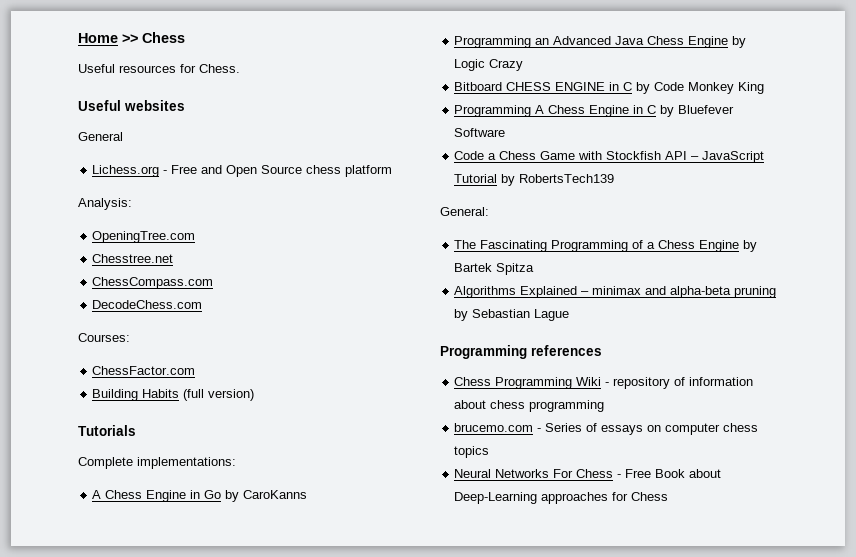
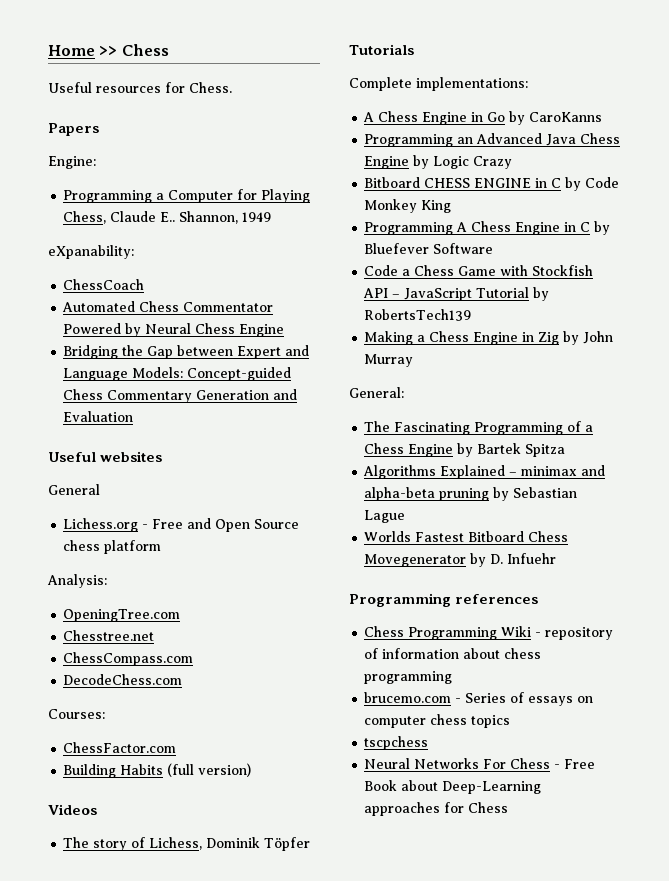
(240, 68) none -> [48,123,99,136] [48,156,96,169] [63,189,311,203] [63,211,272,224] [48,245,134,259] [63,279,145,290] [62,301,274,312] [63,323,285,337] [63,345,310,359] [63,367,292,381] [63,389,298,403] [63,411,134,422] // Papers // Engine: // Programming a Computer for Playing Chess, Claude E.. Shannon, 1949 // eXpanability: // ChessCoach // Automated Chess Commentator Powered by Neural Chess Engine // Bridging the Gap between Expert and Language Models: Concept-guided Chess Commentary Generation and Evaluation
(255, 395) none -> [48,804,97,815] [63,837,311,851] // Videos // The story of Lichess, Dominik Töpfer
(615, 178) none -> [364,331,614,345] [364,354,414,367] // Making a Chess Engine in Zig by John Murray
(570, 315) none -> [364,531,569,542] [364,553,557,567] // Worlds Fastest Bitboard Chess Movegenerator by D. Infuehr
(490, 452) none -> [364,736,429,750] // tscpchess

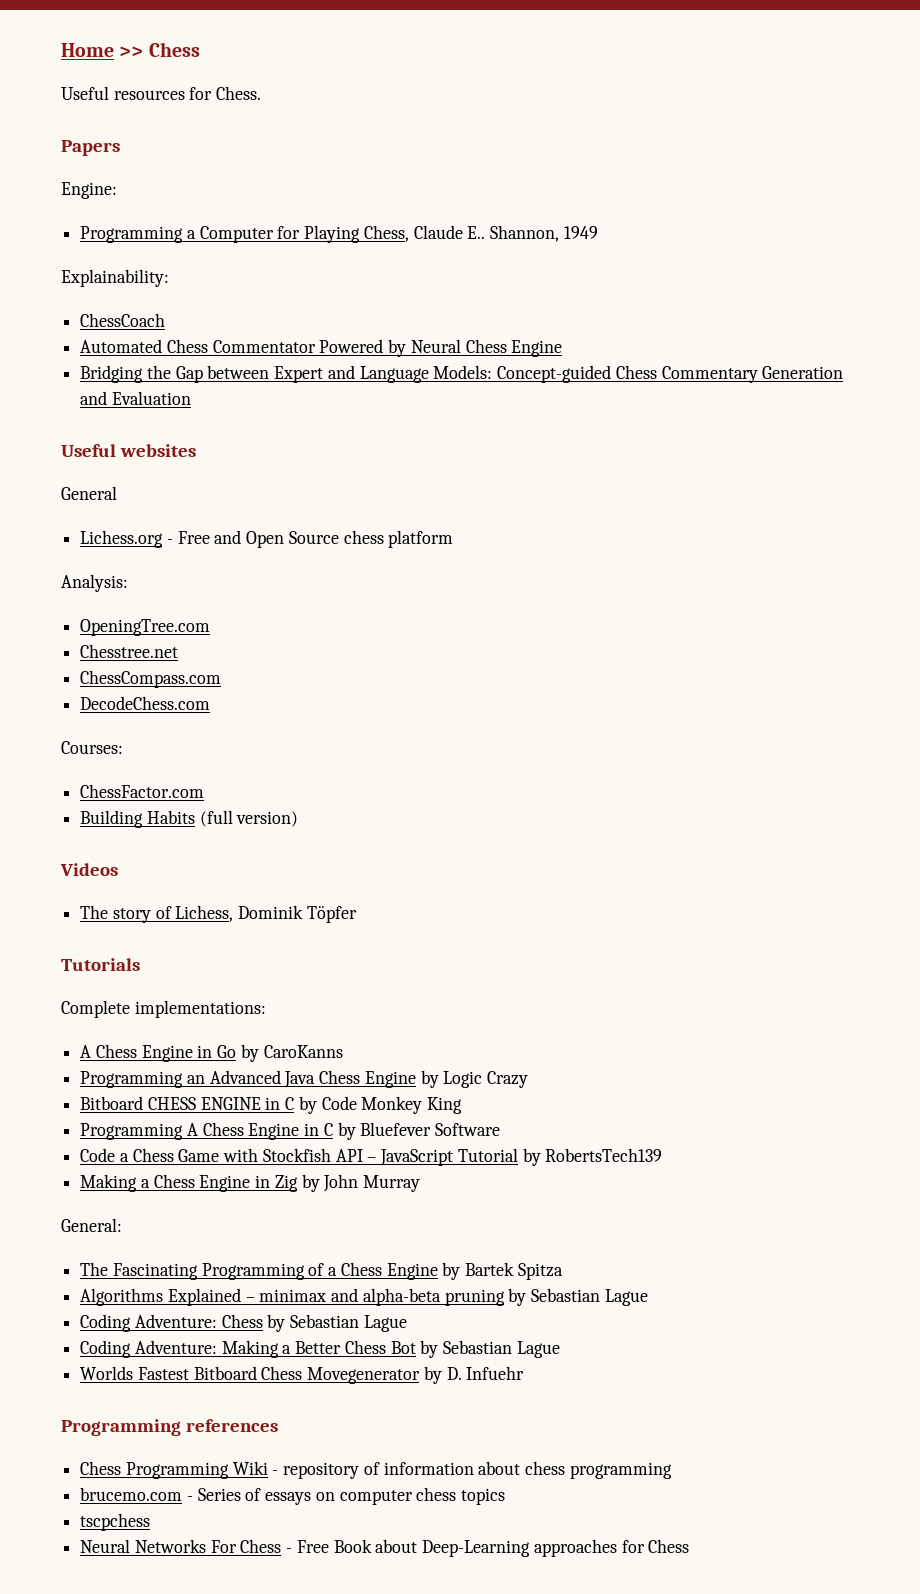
[48,245,134,259] eXpanability: -> [61,269,169,287] Explainability:
(406, 516) none -> [80,1314,407,1332] [80,1340,560,1358] // Coding Adventure: Chess by Sebastian Lague // Coding Adventure: Making a Better Chess Bot by Sebastian Lague

